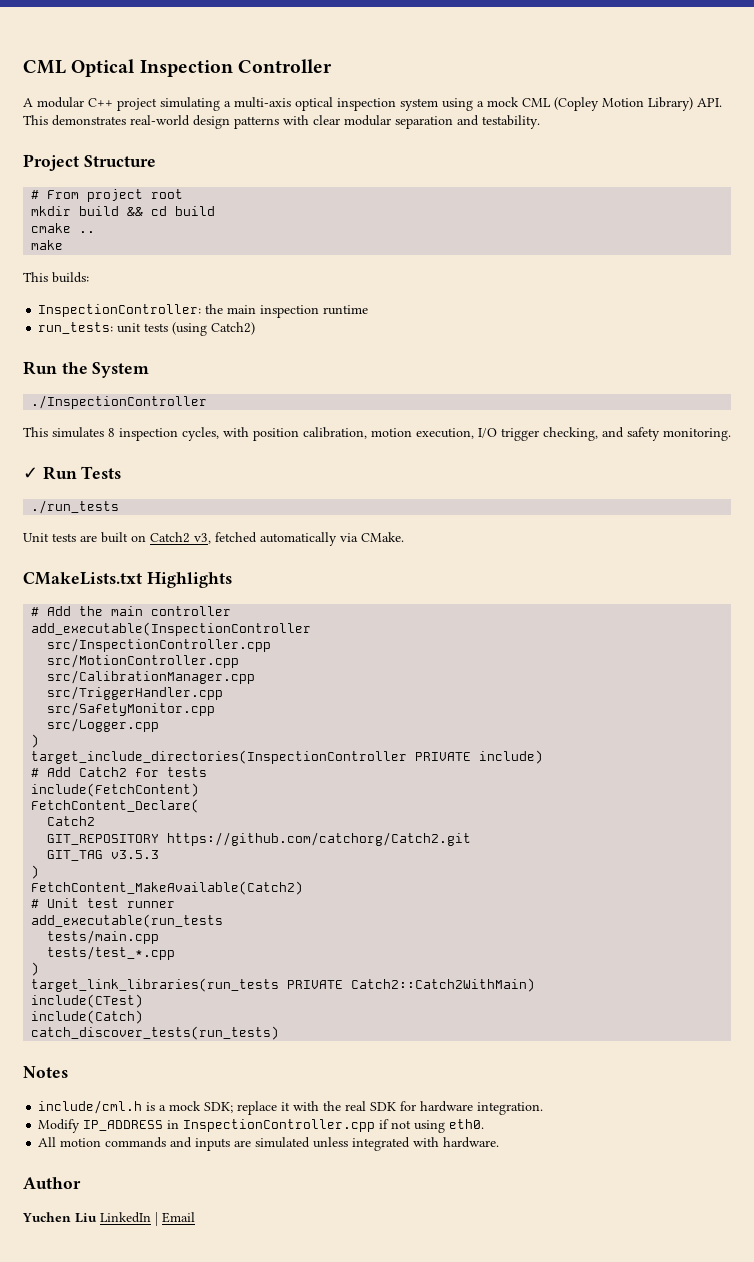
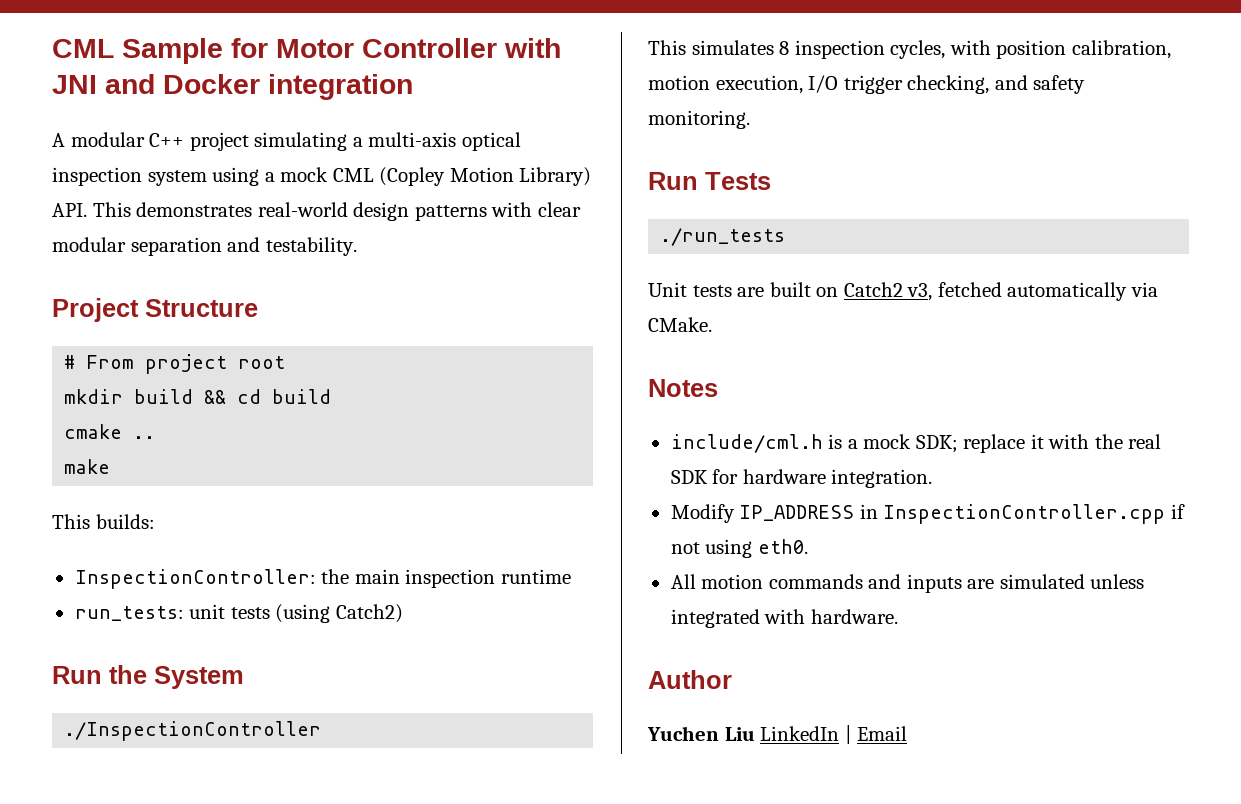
[23,59,332,77] CML Optical Inspection Controller -> [52,38,561,64] [52,74,413,100] CML Sample for Motor Controller with JNI and Docker integration
[23,467,38,479] ✓ -> (750, 119) none
[23,572,232,588] [31,606,232,616] [31,622,312,636] [47,638,272,652] [47,654,240,668] [47,670,256,684] [47,686,224,700] [47,702,216,716] [47,718,160,732] [31,734,40,748] [31,750,544,764] [31,767,208,777] [31,783,200,797] [31,799,200,813] [47,816,96,826] [47,832,472,846] [47,850,160,861] [31,865,40,879] [31,881,304,895] [31,898,176,908] [31,914,224,928] [47,930,160,944] [47,946,176,960] [31,962,40,976] [31,978,536,992] [31,994,144,1008] [31,1010,144,1024] [31,1026,280,1040] // CMakeLists.txt Highlights // # Add the main controller // add_executable(InspectionController // src/InspectionController.cpp // src/MotionController.cpp // src/CalibrationManager.cpp // src/TriggerHandler.cpp // src/SafetyMonitor.cpp // src/Logger.cpp // ) // target_include_directories(InspectionController PRIVATE include) // # Add Catch2 for tests // include(FetchContent) // FetchContent_Declare( // Catch2 // GIT_REPOSITORY https://github.com/catchorg/Catch2.git // GIT_TAG v3.5.3 // ) // FetchContent_MakeAvailable(Catch2) // # Unit test runner // add_executable(run_tests // tests/main.cpp // tests/test_*.cpp // ) // target_link_libraries(run_tests PRIVATE Catch2::Catch2WithMain) // include(CTest) // include(Catch) // catch_discover_tests(run_tests) -> (712, 324) none

